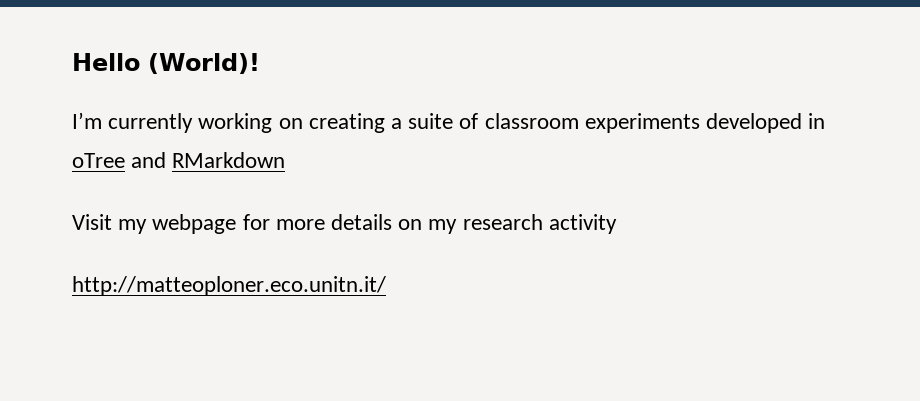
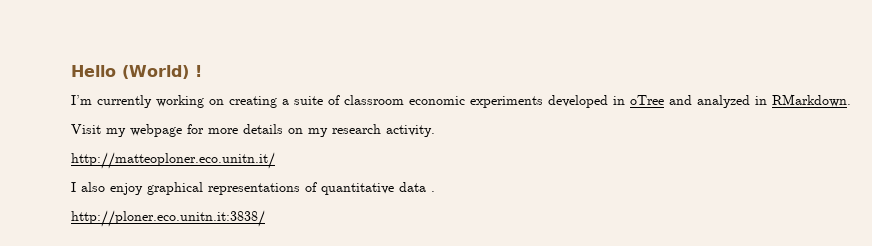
[148,53,260,74] (World)! -> [122,65,202,79] (World) !
(579, 121) none -> [409,96,465,105] economic
[172,152,286,168] RMarkdown -> [697,94,851,108] analyzed in RMarkdown.
[548,214,617,234] activity -> [386,125,435,137] activity.
(386, 286) none -> [71,182,435,195] [71,210,265,227] // I also enjoy graphical representations of quantitative data . // http://ploner.eco.unitn.it:3838/

